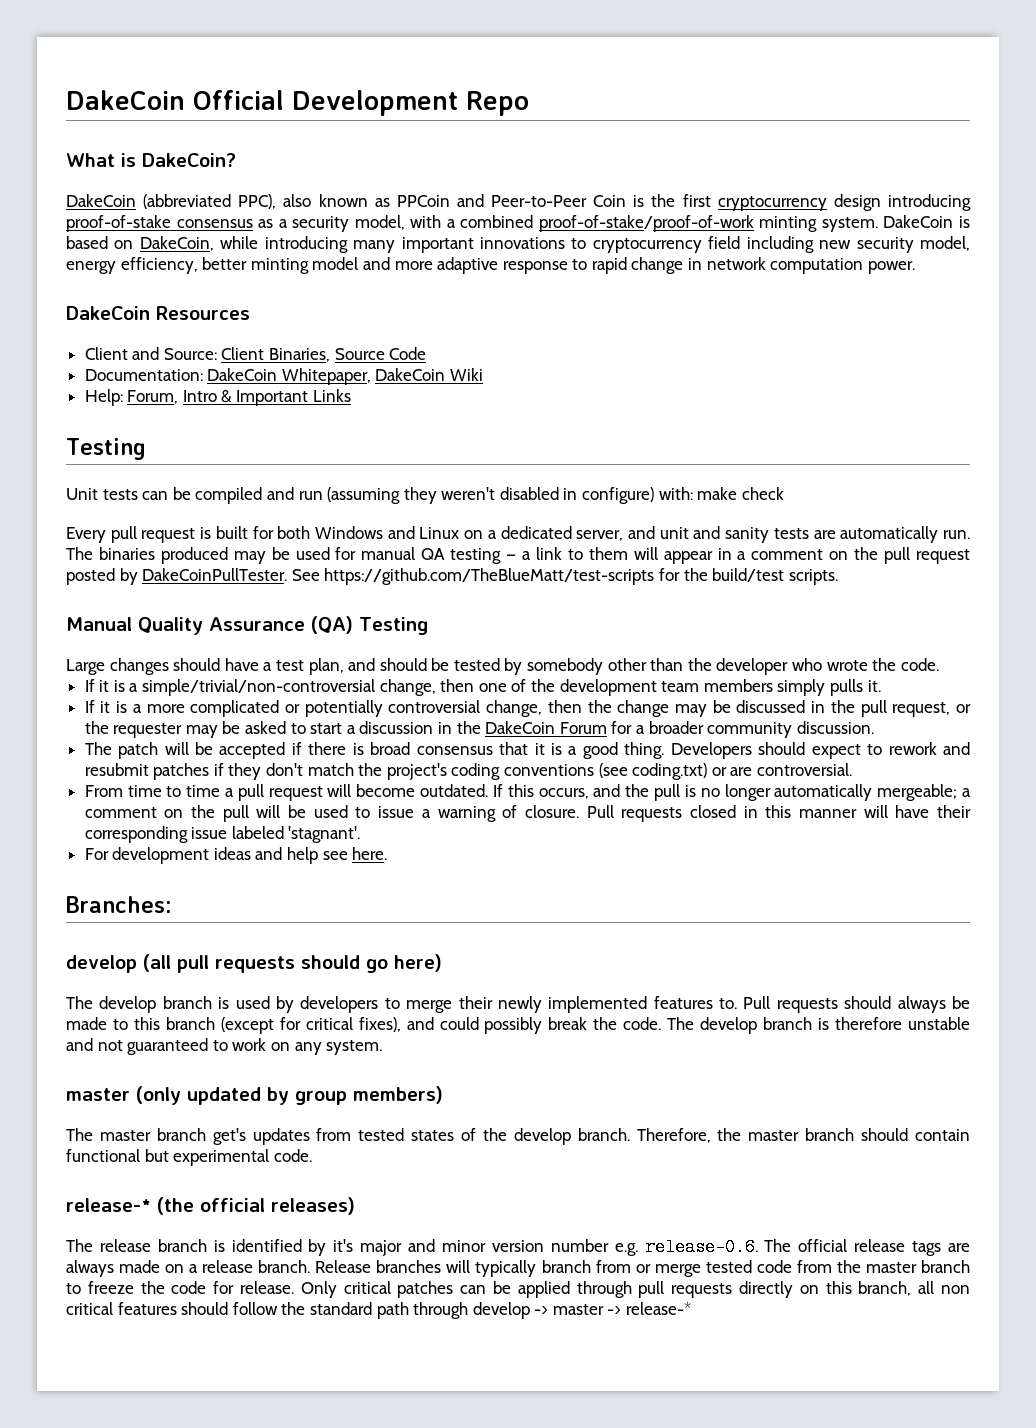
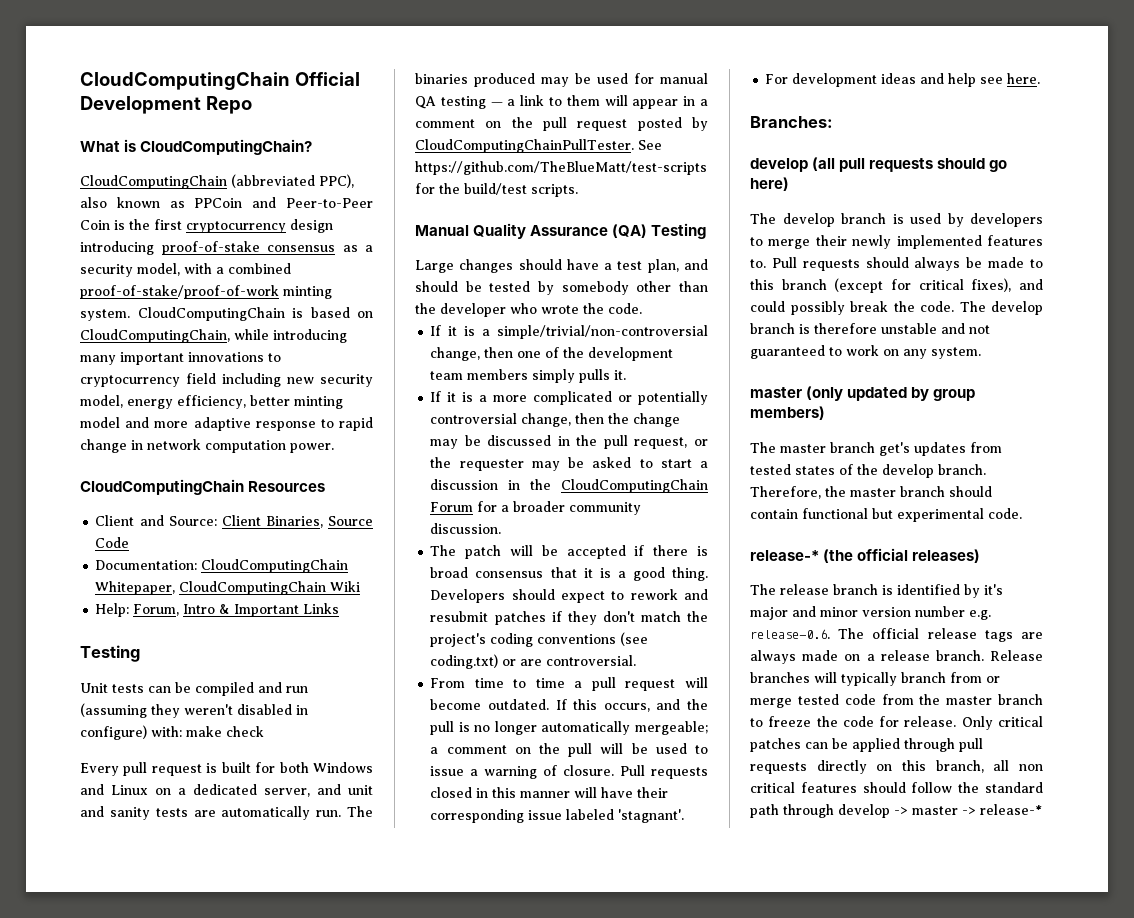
[66,90,185,110] DakeCoin -> [80,72,290,90] CloudComputingChain
[142,153,236,167] [66,194,136,207] DakeCoin? // DakeCoin -> [140,139,313,155] [80,175,227,189] CloudComputingChain? // CloudComputingChain
[883,215,954,228] DakeCoin -> [137,307,285,321] CloudComputingChain
[139,236,214,251] DakeCoin, -> [80,329,230,343] CloudComputingChain,
[66,306,150,320] DakeCoin -> [80,479,244,495] CloudComputingChain
[207,368,446,385] DakeCoin Whitepaper, DakeCoin -> [201,559,349,573] [95,581,327,595] CloudComputingChain Whitepaper, CloudComputingChain
[142,568,288,581] DakeCoinPullTester. -> [415,139,634,153] CloudComputingChainPullTester.
[485,721,556,734] DakeCoin -> [561,479,708,493] CloudComputingChain

